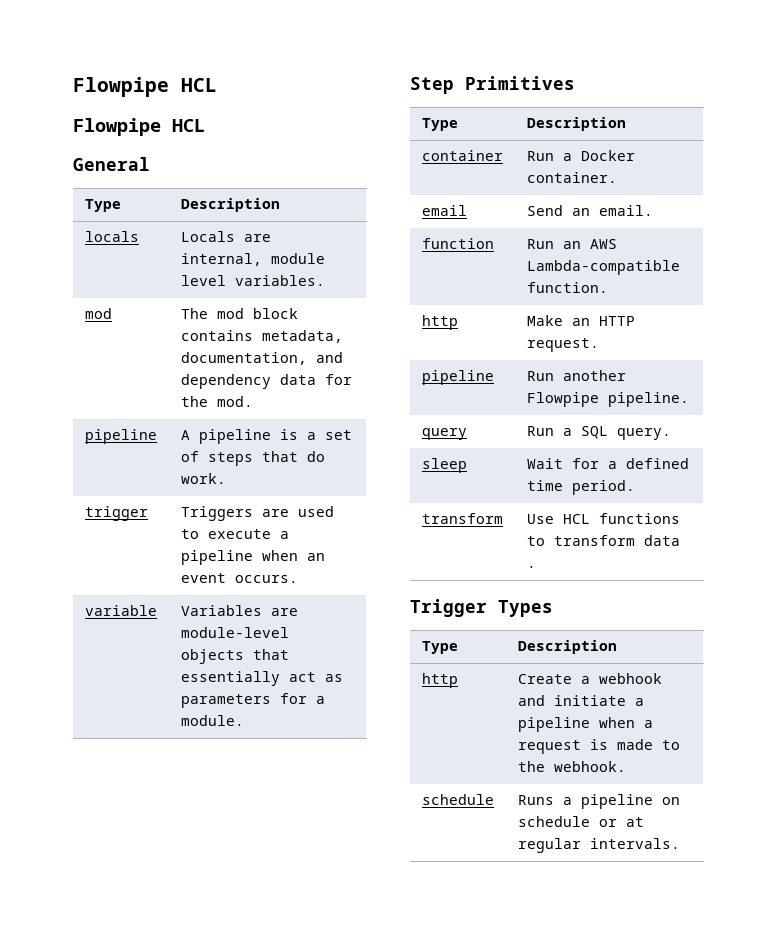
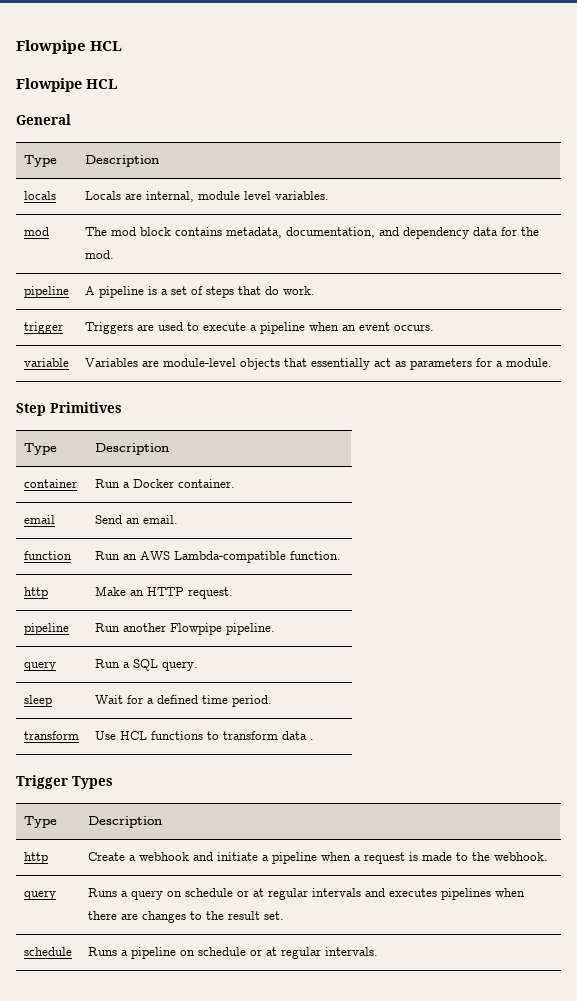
(626, 766) none -> [23,890,56,900] [87,888,525,900] [87,911,284,923] // query | Runs a query on schedule or at regular intervals and executes pipelines when there are changes to the result set.

